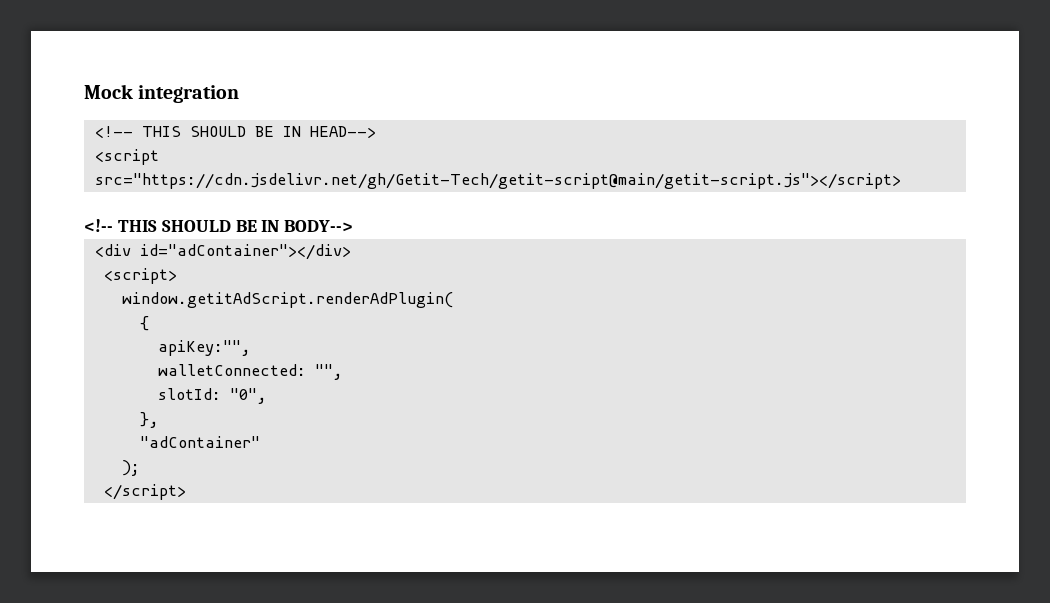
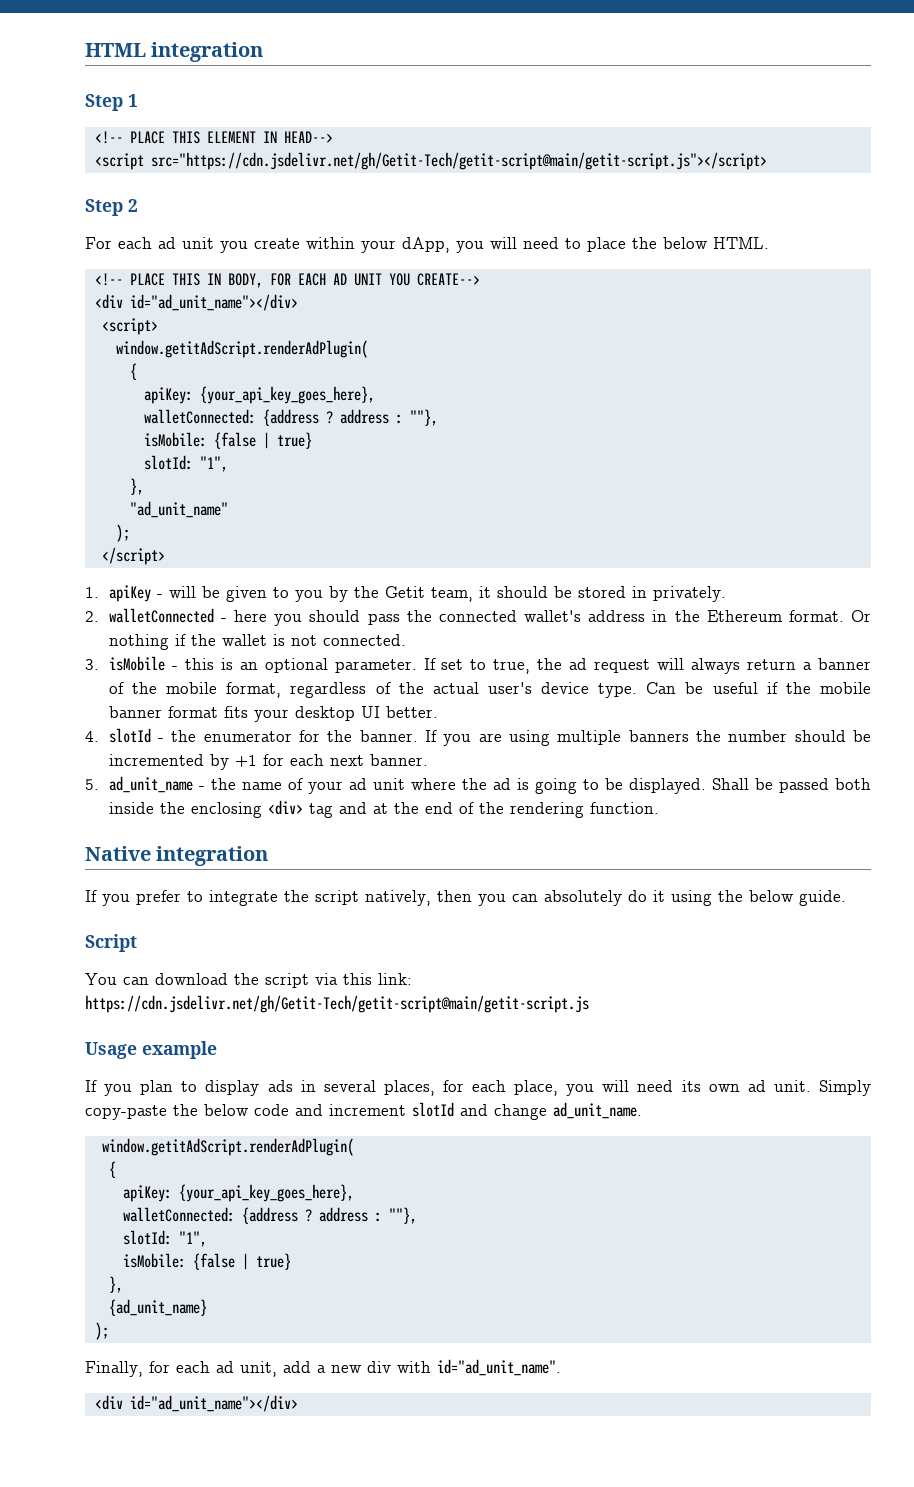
[84,84,240,103] [94,126,274,138] Mock integration // <!-- THIS SHOULD BE -> [85,42,264,62] [85,94,138,111] [94,131,256,144] HTML integration // Step 1 // <!-- PLACE THIS ELEMENT
[84,219,354,232] [94,244,351,260] <!-- THIS SHOULD BE IN BODY--> // <div id="adContainer"></div> -> [85,199,138,216] [85,237,769,253] [94,273,480,288] [94,294,298,311] Step 2 // For each ad unit you create within your dApp, you will need to place the below HTML. // <!-- PLACE THIS IN BODY, FOR EACH AD UNIT YOU CREATE--> // <div id="ad_unit_name"></div>
[157,340,251,356] [157,364,343,380] [157,388,267,404] [139,412,159,428] [139,436,260,448] apiKey:"", // walletConnected: "", // slotId: "0", // }, // "adContainer" -> [143,386,375,404] [143,409,438,426] [143,432,312,449] [143,455,228,472] [129,478,144,495] [129,501,228,518] apiKey: {your_api_key_goes_here}, // walletConnected: {address ? address : ""}, // isMobile: {false | true} // slotId: "1", // }, // "ad_unit_name"
(186, 492) none -> [85,585,726,602] [85,608,871,626] [108,634,406,650] [85,656,871,674] [108,682,871,698] [108,706,438,722] [85,728,871,746] [108,754,428,770] [85,776,871,794] [108,800,659,818] [85,846,269,866] [85,890,846,906] [85,934,137,952] [85,973,412,988] [85,995,589,1013] [85,1041,217,1059] [85,1080,871,1096] [85,1102,642,1120] [101,1138,354,1156] [108,1161,116,1178] [122,1184,354,1202] [122,1207,417,1224] [122,1230,207,1247] [122,1253,291,1270] [108,1276,123,1293] [108,1299,207,1316] [94,1322,109,1340] [85,1359,561,1377] [94,1395,298,1412] // 1. apiKey - will be given to you by the Getit team, it should be stored in privately. // 2. walletConnected - here you should pass the connected wallet's address in the Ethereum format. Or nothing if the wallet is not connected. // 3. isMobile - this is an optional parameter. If set to true, the ad request will always return a banner of the mobile format, regardless of the actual user's device type. Can be useful if the mobile banner format fits your desktop UI better. // 4. slotId - the enumerator for the banner. If you are using multiple banners the number should be incremented by +1 for each next banner. // 5. ad_unit_name - the name of your ad unit where the ad is going to be displayed. Shall be passed both inside the enclosing <div> tag and at the end of the rendering function. // Native integration // If you prefer to integrate the script natively, then you can absolutely do it using the below guide. // Script // You can download the script via this link: https://cdn.jsdelivr.net/gh/Getit-Tech/getit-script@main/getit-script.js // Usage example // If you plan to display ads in several places, for each place, you will need its own ad unit. Simply copy-paste the below code and increment slotId and change ad_unit_name. // window.getitAdScript.renderAdPlugin( // { // apiKey: {your_api_key_goes_here}, // walletConnected: {address ? address : ""}, // slotId: "1", // isMobile: {false | true} // }, // {ad_unit_name} // ); // Finally, for each ad unit, add a new div with id="ad_unit_name". // <div id="ad_unit_name"></div>

